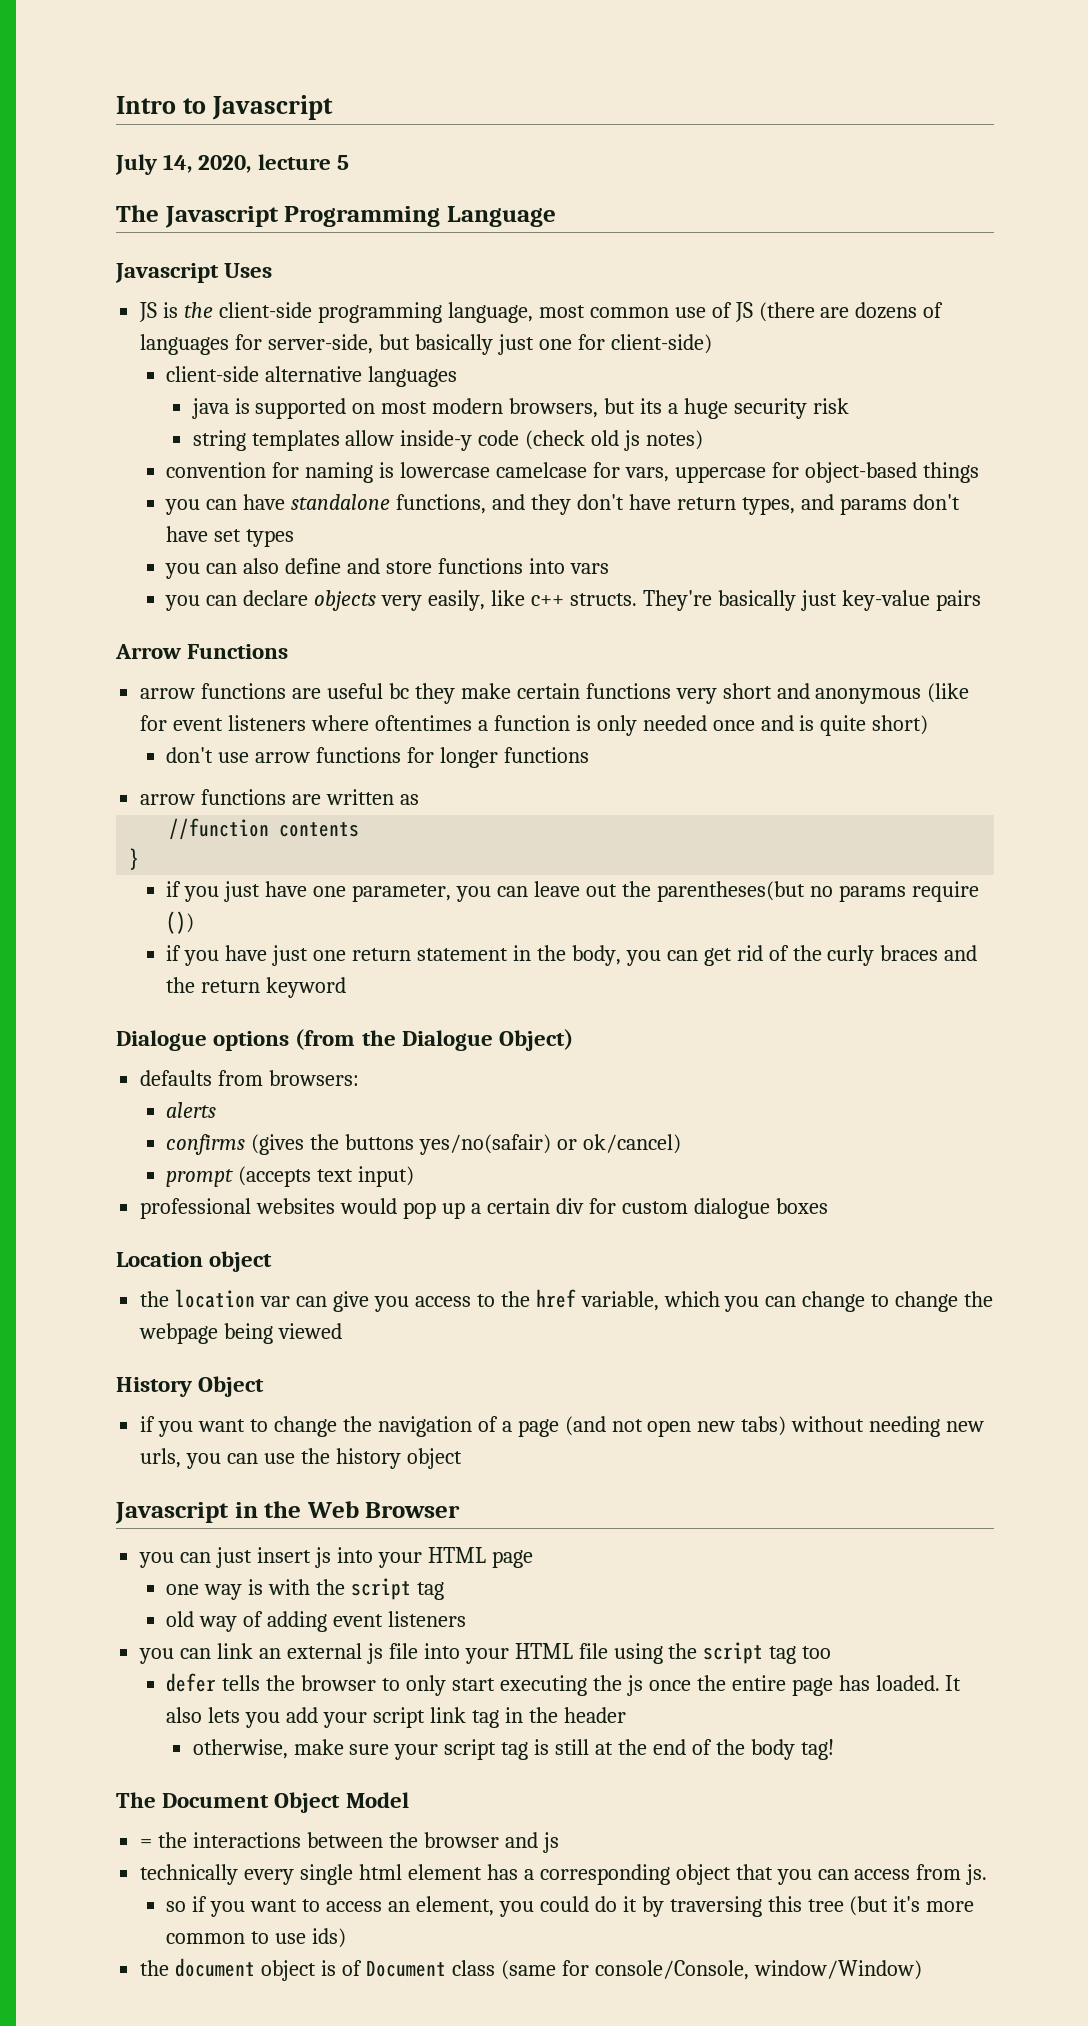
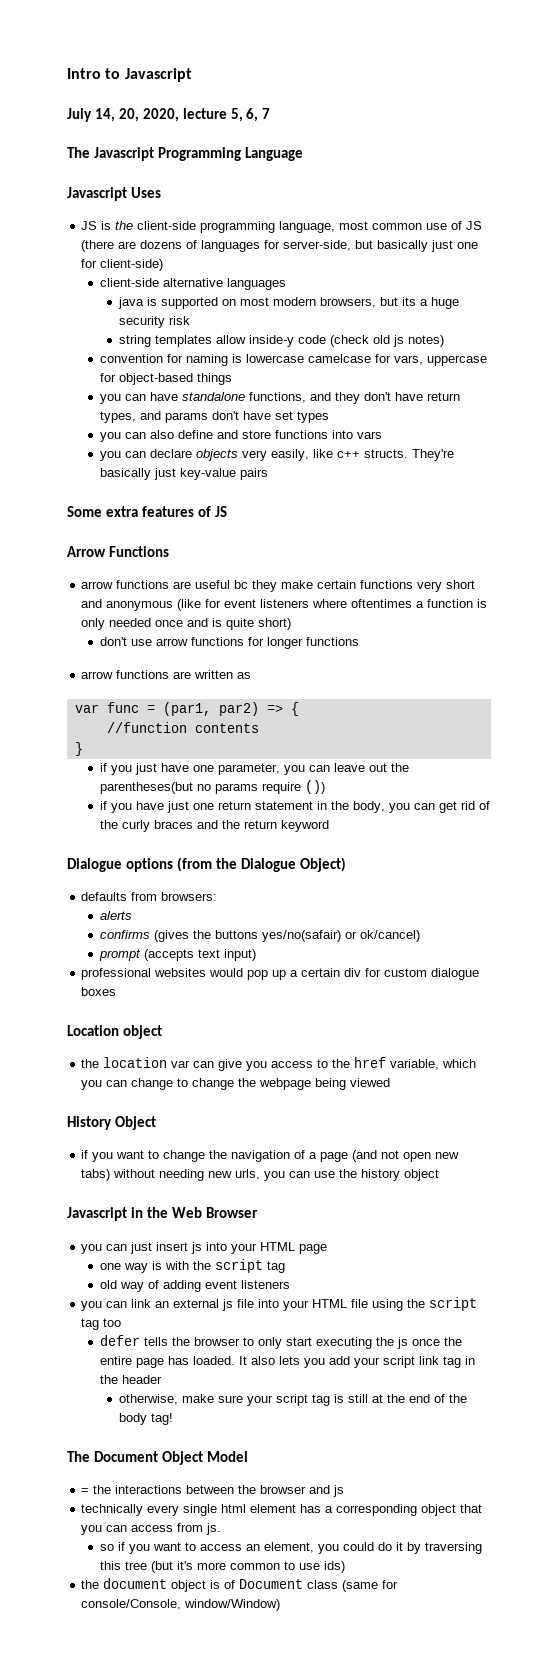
(193, 163) none -> [118,108,139,122] 20,
[336,155,349,170] 5 -> [230,108,271,122] 5, 6, 7
(981, 600) none -> [67,506,228,517] // Some extra features of JS
(419, 799) none -> [74,702,299,716] // var func = (par1, par2) => {

